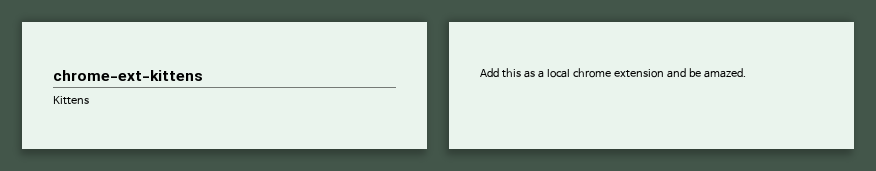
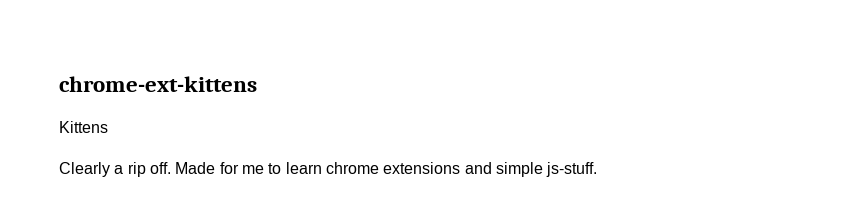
[480,68,746,78] Add this as a local chrome extension and be amazed. -> [59,162,598,177] Clearly a rip off. Made for me to learn chrome extensions and simple js-stuff.

